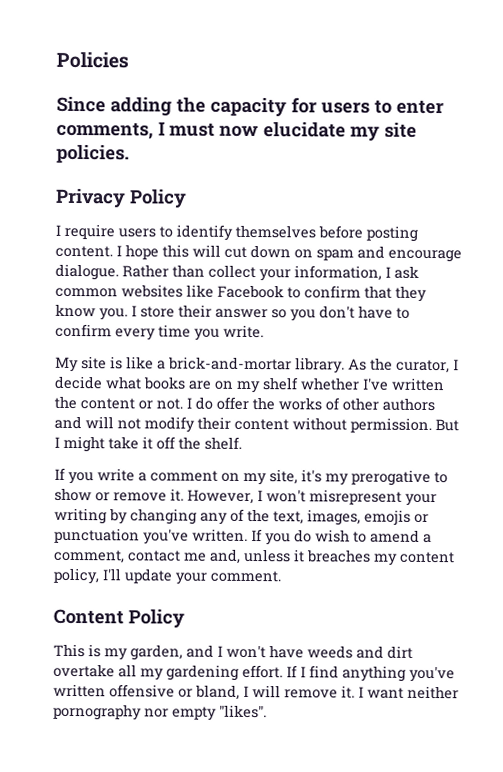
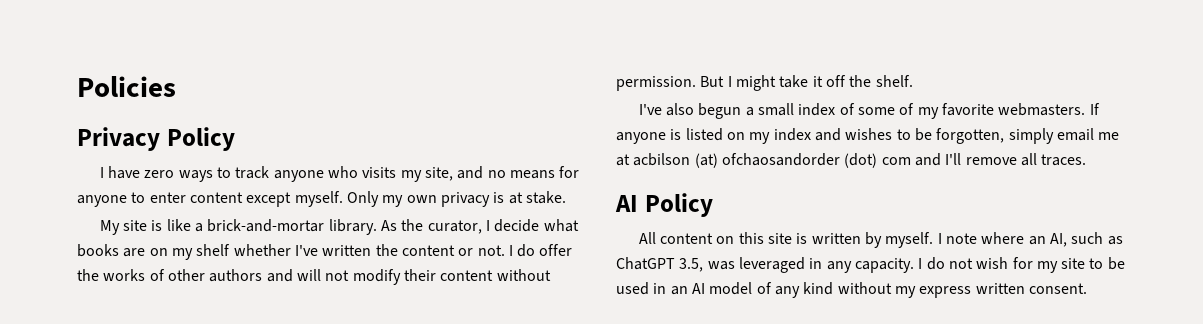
[56,95,444,117] [56,121,417,141] [56,143,130,164] [55,187,187,208] [55,223,418,242] [55,244,462,263] [55,263,419,282] [55,284,427,302] [55,303,410,322] [55,323,264,341] Since adding the capacity for users to enter comments, I must now elucidate my site policies. // Privacy Policy // I require users to identify themselves before posting content. I hope this will cut down on spam and encourage dialogue. Rather than collect your information, I ask common websites like Facebook to confirm that they know you. I store their answer so you don't have to confirm every time you write. -> [77,127,235,151] [99,166,580,182] [77,191,566,207] Privacy Policy // I have zero ways to track anyone who visits my site, and no means for anyone to enter content except myself. Only my own privacy is at stake.
[54,467,448,487] [54,487,437,507] [54,507,429,526] [54,527,432,546] [54,548,455,566] [53,567,281,585] [53,608,185,628] [53,643,413,661] [53,663,455,683] [53,683,459,700] [53,703,267,721] If you write a comment on my site, it's my prerogative to show or remove it. However, I won't misrepresent your writing by changing any of the text, images, emojis or punctuation you've written. If you do wish to amend a comment, contact me and, unless it breaches my content policy, I'll update your comment. // Content Policy // This is my garden, and I won't have weeds and dirt overtake all my gardening effort. If I find anything you've written offensive or bland, I will remove it. I want neither pornography nor empty "likes". -> [638,103,1100,119] [616,128,1120,144] [616,153,1087,168] [615,193,713,217] [638,232,1123,248] [616,257,1125,273] [616,282,1087,298] I've also begun a small index of some of my favorite webmasters. If anyone is listed on my index and wishes to be forgotten, simply email me at acbilson (at) ofchaosandorder (dot) com and I'll remove all traces. // AI Policy // All content on this site is written by myself. I note where an AI, such as ChatGPT 3.5, was leveraged in any capacity. I do not wish for my site to be used in an AI model of any kind without my express written consent.

